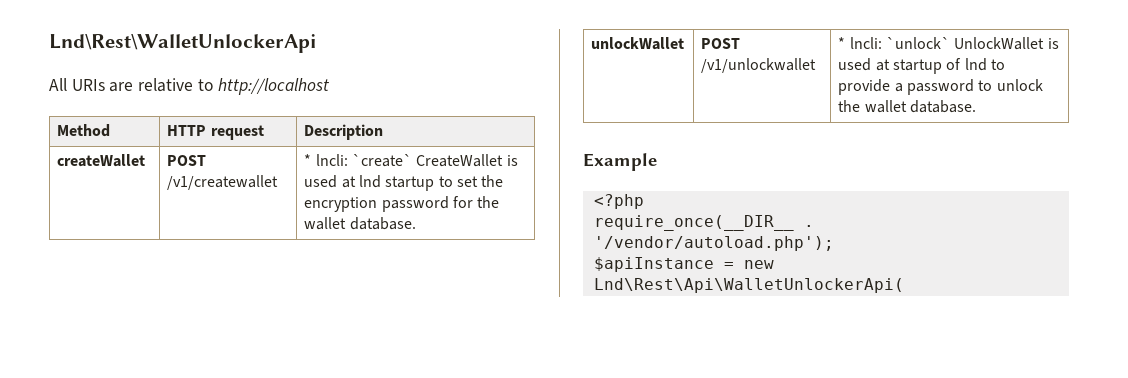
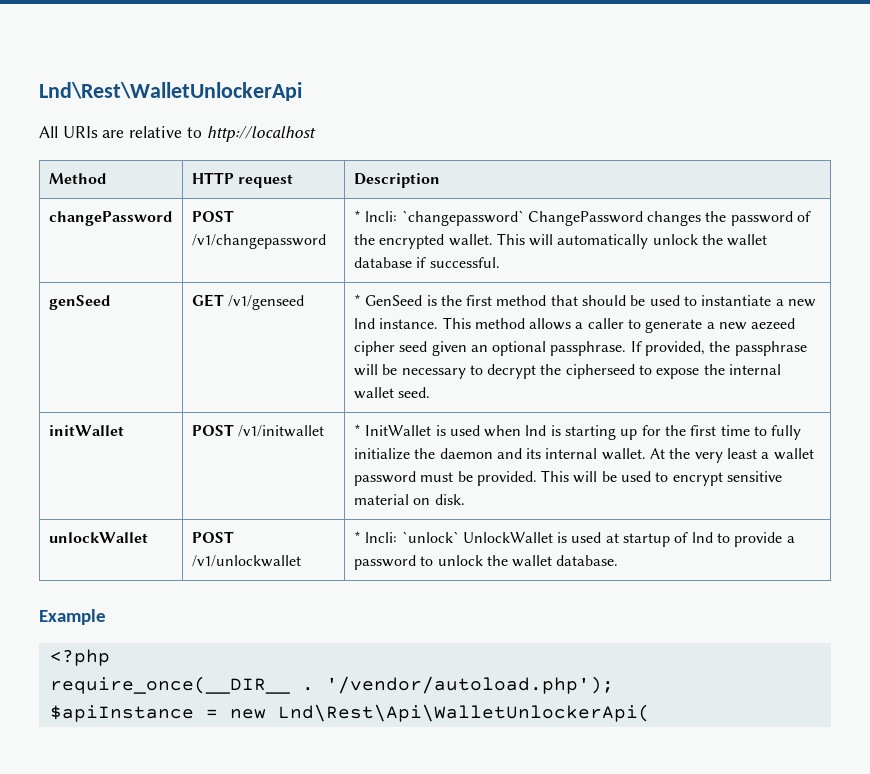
[57,154,146,167] [167,155,207,166] [167,175,279,190] [304,154,518,167] [304,175,504,191] [304,196,500,212] [304,217,416,230] createWallet | POST /v1/createwallet | * lncli: `create` CreateWallet is used at lnd startup to set the encryption password for the wallet database. -> [48,211,172,226] [191,210,234,222] [191,234,326,249] [353,210,812,226] [353,233,768,249] [353,257,500,268] [48,295,110,310] [191,294,305,310] [353,294,817,307] [353,317,796,333] [353,341,807,356] [353,364,782,379] [353,387,431,399] [48,425,124,436] [191,424,325,437] [353,424,802,440] [353,448,814,463] [353,470,783,486] [353,494,465,505] changePassword | POST /v1/changepassword | * lncli: `changepassword` ChangePassword changes the password of the encrypted wallet. This will automatically unlock the wallet database if successful. // genSeed | GET /v1/genseed | * GenSeed is the first method that should be used to instantiate a new lnd instance. This method allows a caller to generate a new aezeed cipher seed given an optional passphrase. If provided, the passphrase will be necessary to decrypt the cipherseed to expose the internal wallet seed. // initWallet | POST /v1/initwallet | * InitWallet is used when lnd is starting up for the first time to fully initialize the daemon and its internal wallet. At the very least a wallet password must be provided. This will be used to encrypt sensitive material on disk.

